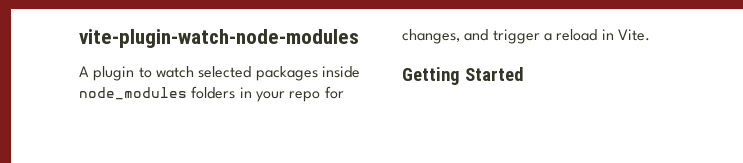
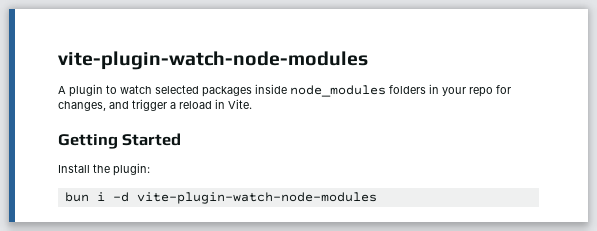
(524, 74) none -> [58,163,150,176] [64,192,377,204] // Install the plugin: // bun i -d vite-plugin-watch-node-modules

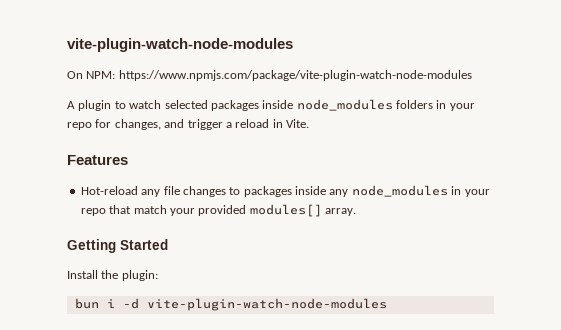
[58,51,368,70] vite-plugin-watch-node-modules -> [67,38,293,52] [67,70,472,81] vite-plugin-watch-node-modules // On NPM: https://www.npmjs.com/package/vite-plugin-watch-node-modules
(252, 104) none -> [67,155,128,165] [80,185,490,197] [80,204,356,217] // Features // Hot-reload any file changes to packages inside any node_modules in your repo that match your provided modules[] array.

